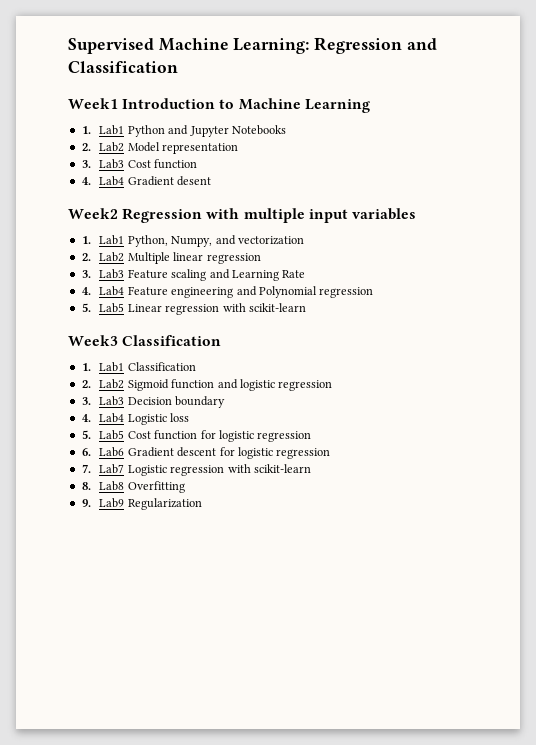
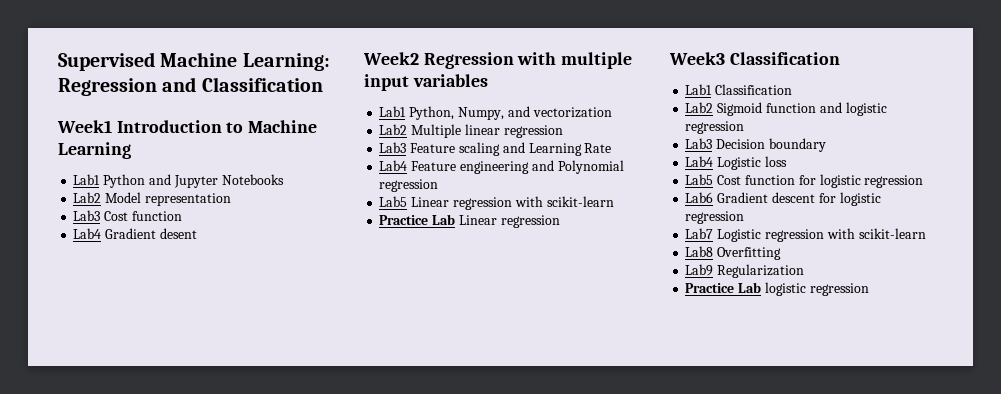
[81,126,91,134] 1. -> (131, 150) none
[81,143,91,151] 2. -> (284, 179) none
[81,160,91,168] 3. -> (231, 199) none
[81,177,91,185] 4. -> (182, 216) none
[81,236,91,244] 1. -> (488, 80) none
[81,253,91,261] 2. -> (612, 112) none
[81,270,91,278] 3. -> (563, 131) none
[81,287,91,295] 4. -> (612, 148) none
[81,303,91,312] 5. -> (439, 185) none
(306, 307) none -> [379,214,560,228] // Practice Lab Linear regression
[81,363,91,371] 1. -> (840, 58) none
[81,380,91,388] 2. -> (793, 89) none
[81,397,91,405] 3. -> (745, 127) none
[81,414,91,422] 4. -> (826, 145) none
[81,430,91,439] 5. -> (787, 161) none
[81,448,91,456] 6. -> (924, 181) none
[81,464,91,473] 7. -> (745, 217) none
[81,482,91,490] 8. -> (926, 233) none
[81,499,91,507] 9. -> (782, 253) none
(202, 504) none -> [685,282,869,296] // Practice Lab logistic regression

